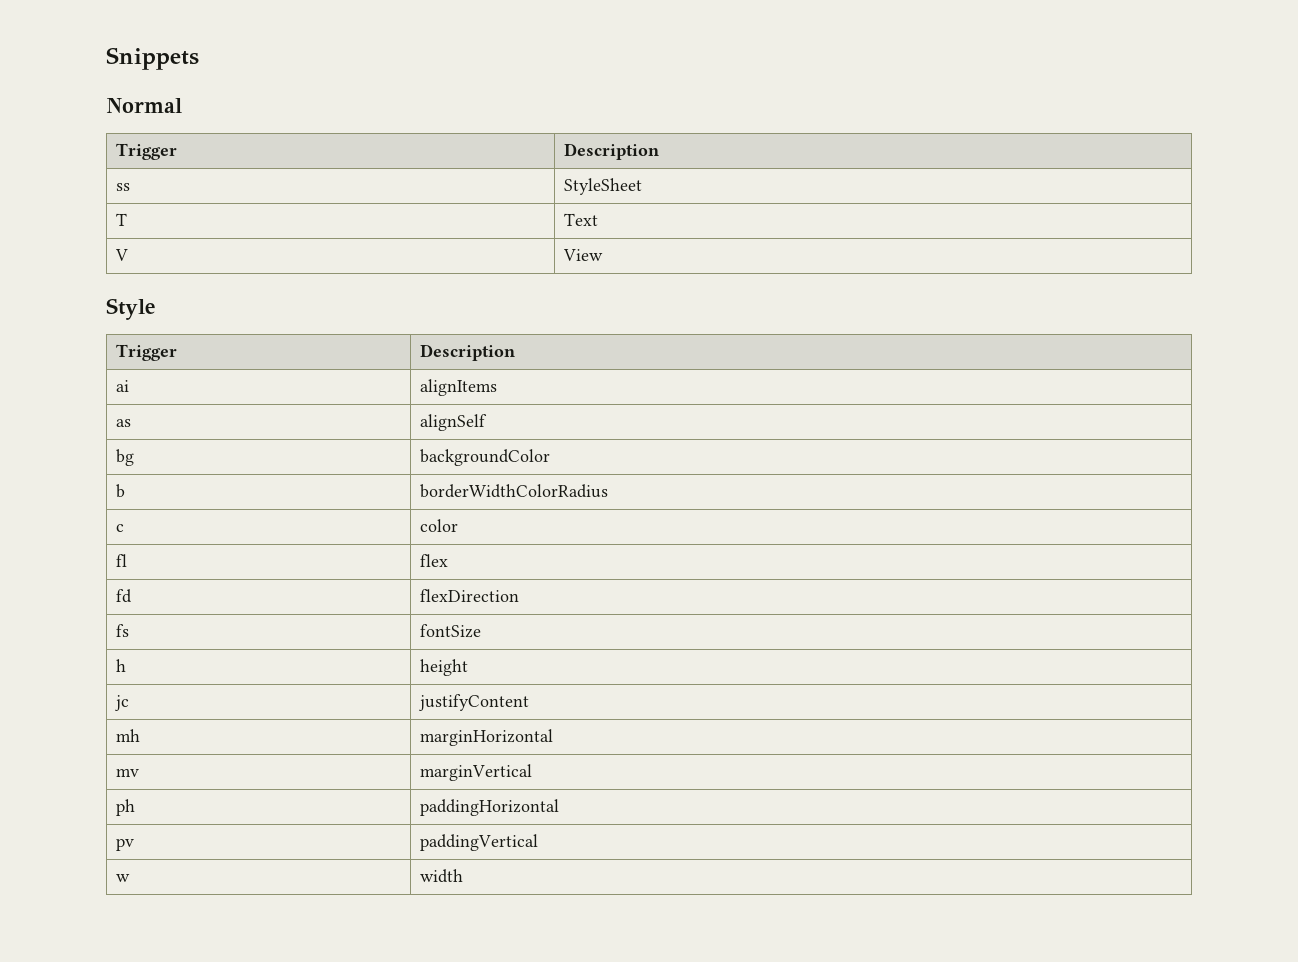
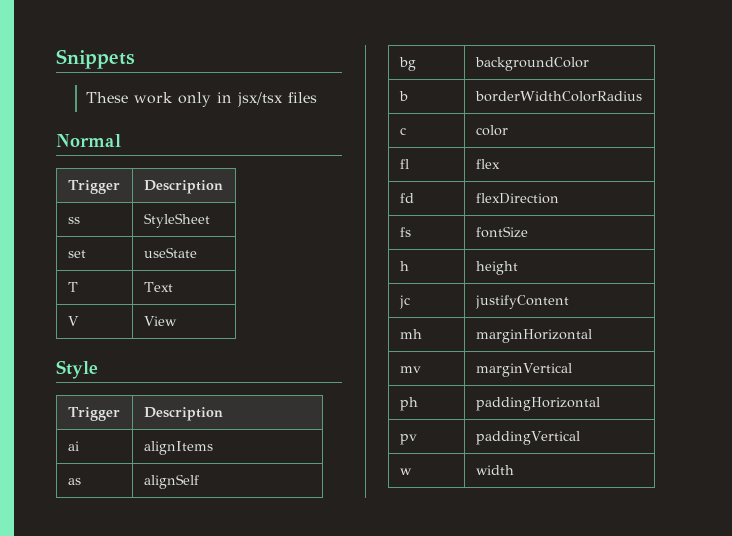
(199, 58) none -> [86,92,318,107] // These work only in jsx/tsx files
(642, 186) none -> [67,250,86,258] [143,247,197,258] // set | useState

